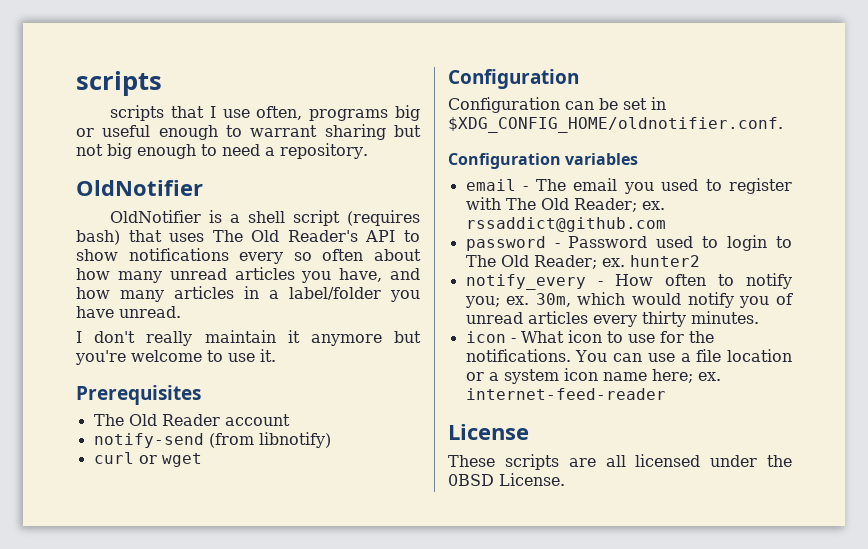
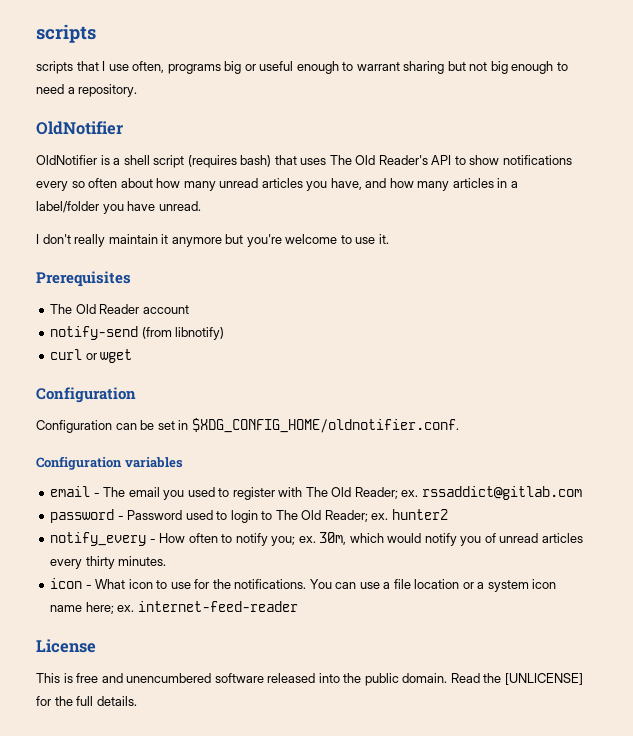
[465,217,666,232] rssaddict@github.com -> [421,486,582,500] rssaddict@gitlab.com
[448,454,792,470] [448,473,565,486] These scripts are all licensed under the 0BSD License. -> [36,673,583,686] [36,696,137,706] This is free and unencumbered software released into the public domain. Read the [UNLICENSE] for the full details.

